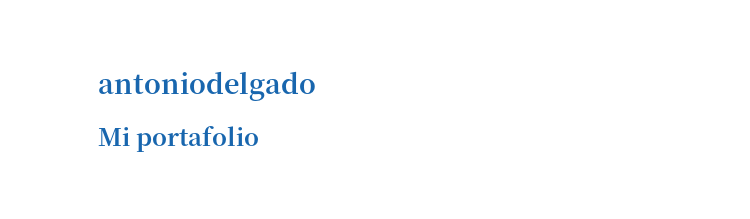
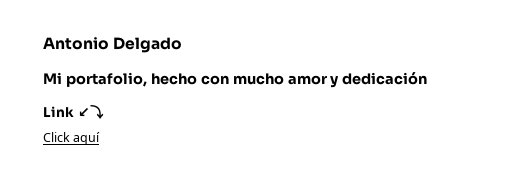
[98,71,316,101] antoniodelgado -> [43,37,183,53] Antonio Delgado
[136,125,260,152] portafolio -> [65,72,428,88] [43,105,104,119] [43,132,101,145] portafolio, hecho con mucho amor y dedicación // Link ↙⤵ // Click aquí

